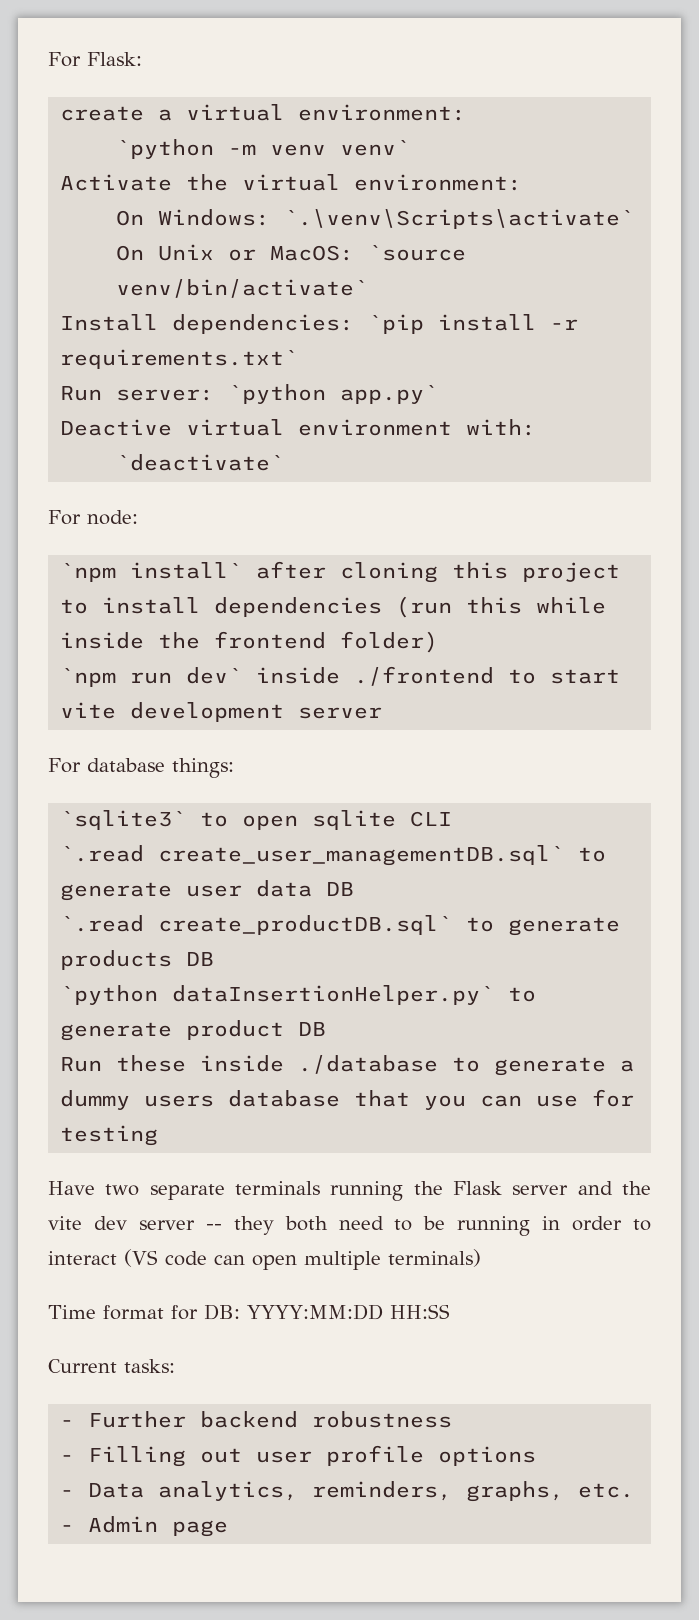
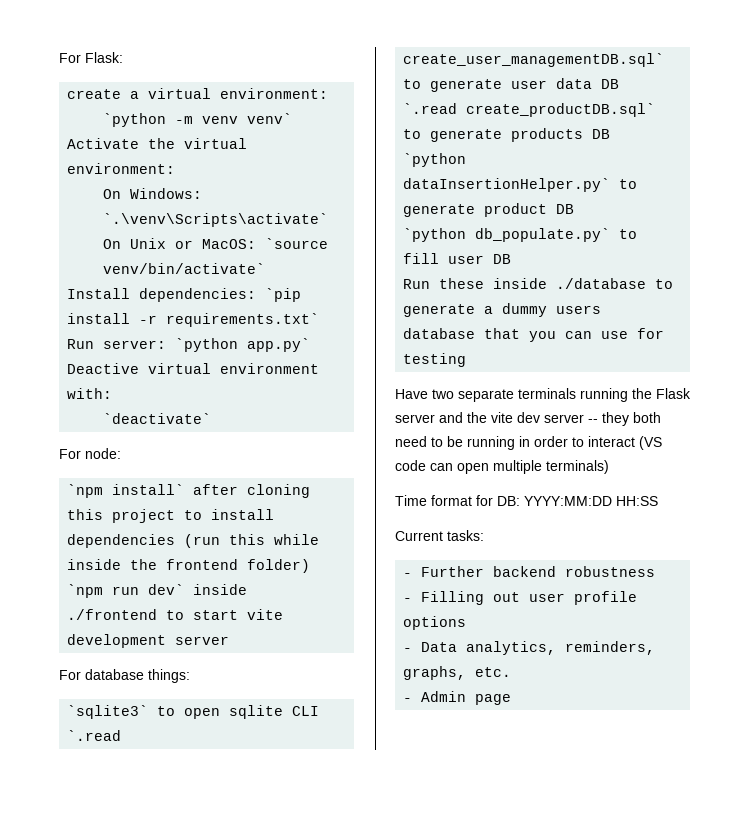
(327, 1029) none -> [403,228,638,242] [403,253,512,264] // `python db_populate.py` to fill user DB

